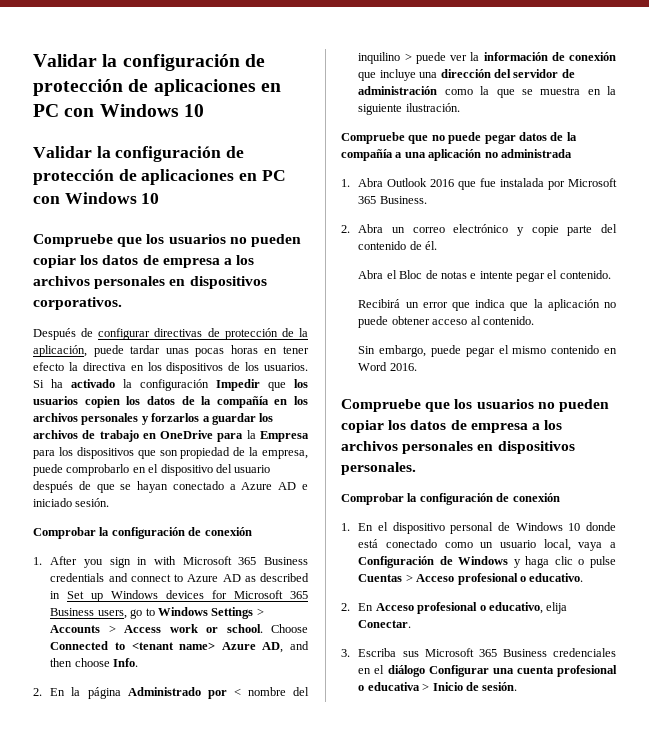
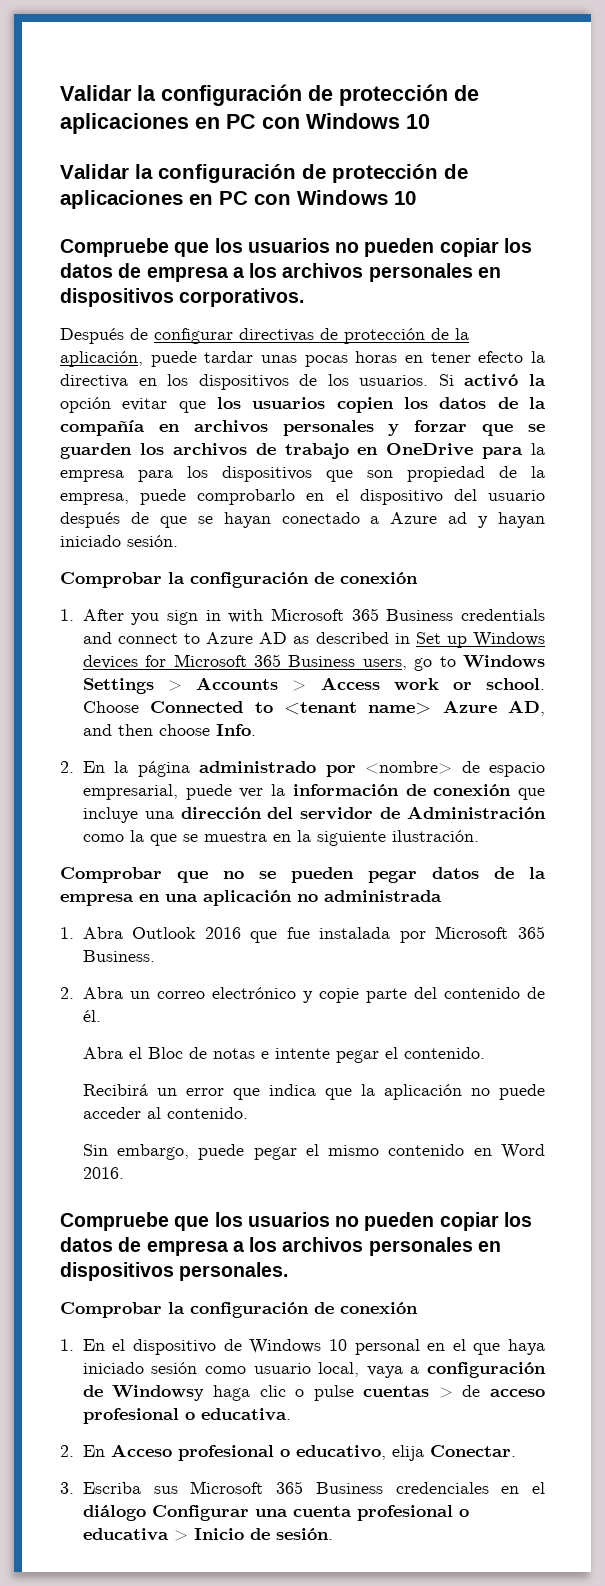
[51,379,260,391] ha activado la configuración Impedir -> [464,374,546,387] [60,397,168,413] activó la opción evitar
[294,396,308,405] los -> (180, 428) none
[151,413,256,425] forzarlos a guardar -> [414,420,545,436] [60,443,132,459] forzar que se guarden
[260,431,309,442] Empresa -> [60,470,124,482] empresa
[278,482,308,490] AD e -> [448,512,545,528] ad y hayan
[127,687,309,699] [358,52,412,64] Administrado por < nombre del inquilino > -> [199,761,545,777] [82,784,178,800] administrado por <nombre> de espacio empresarial,
[358,86,438,95] administración -> [406,806,546,819] Administración
[341,132,405,144] Compruebe -> [60,867,162,883] Comprobar
[448,132,482,144] puede -> [259,867,354,883] se pueden
[341,149,403,161] compañía a -> [60,894,160,906] empresa en
[391,316,468,325] obtener acceso -> [82,1107,141,1119] acceder
[450,522,494,534] personal -> (217, 1347) none
[586,522,616,531] [358,539,616,551] [358,556,616,568] [358,573,584,585] donde está conectado como un usuario local, vaya a Configuración de Windows y haga clic o pulse Cuentas > Acceso profesional o educativo. -> [354,1339,545,1355] [82,1362,546,1378] [82,1385,545,1401] [82,1408,291,1424] personal en el que haya iniciado sesión como usuario local, vaya a configuración de Windowsy haga clic o pulse cuentas > de acceso profesional o educativa.

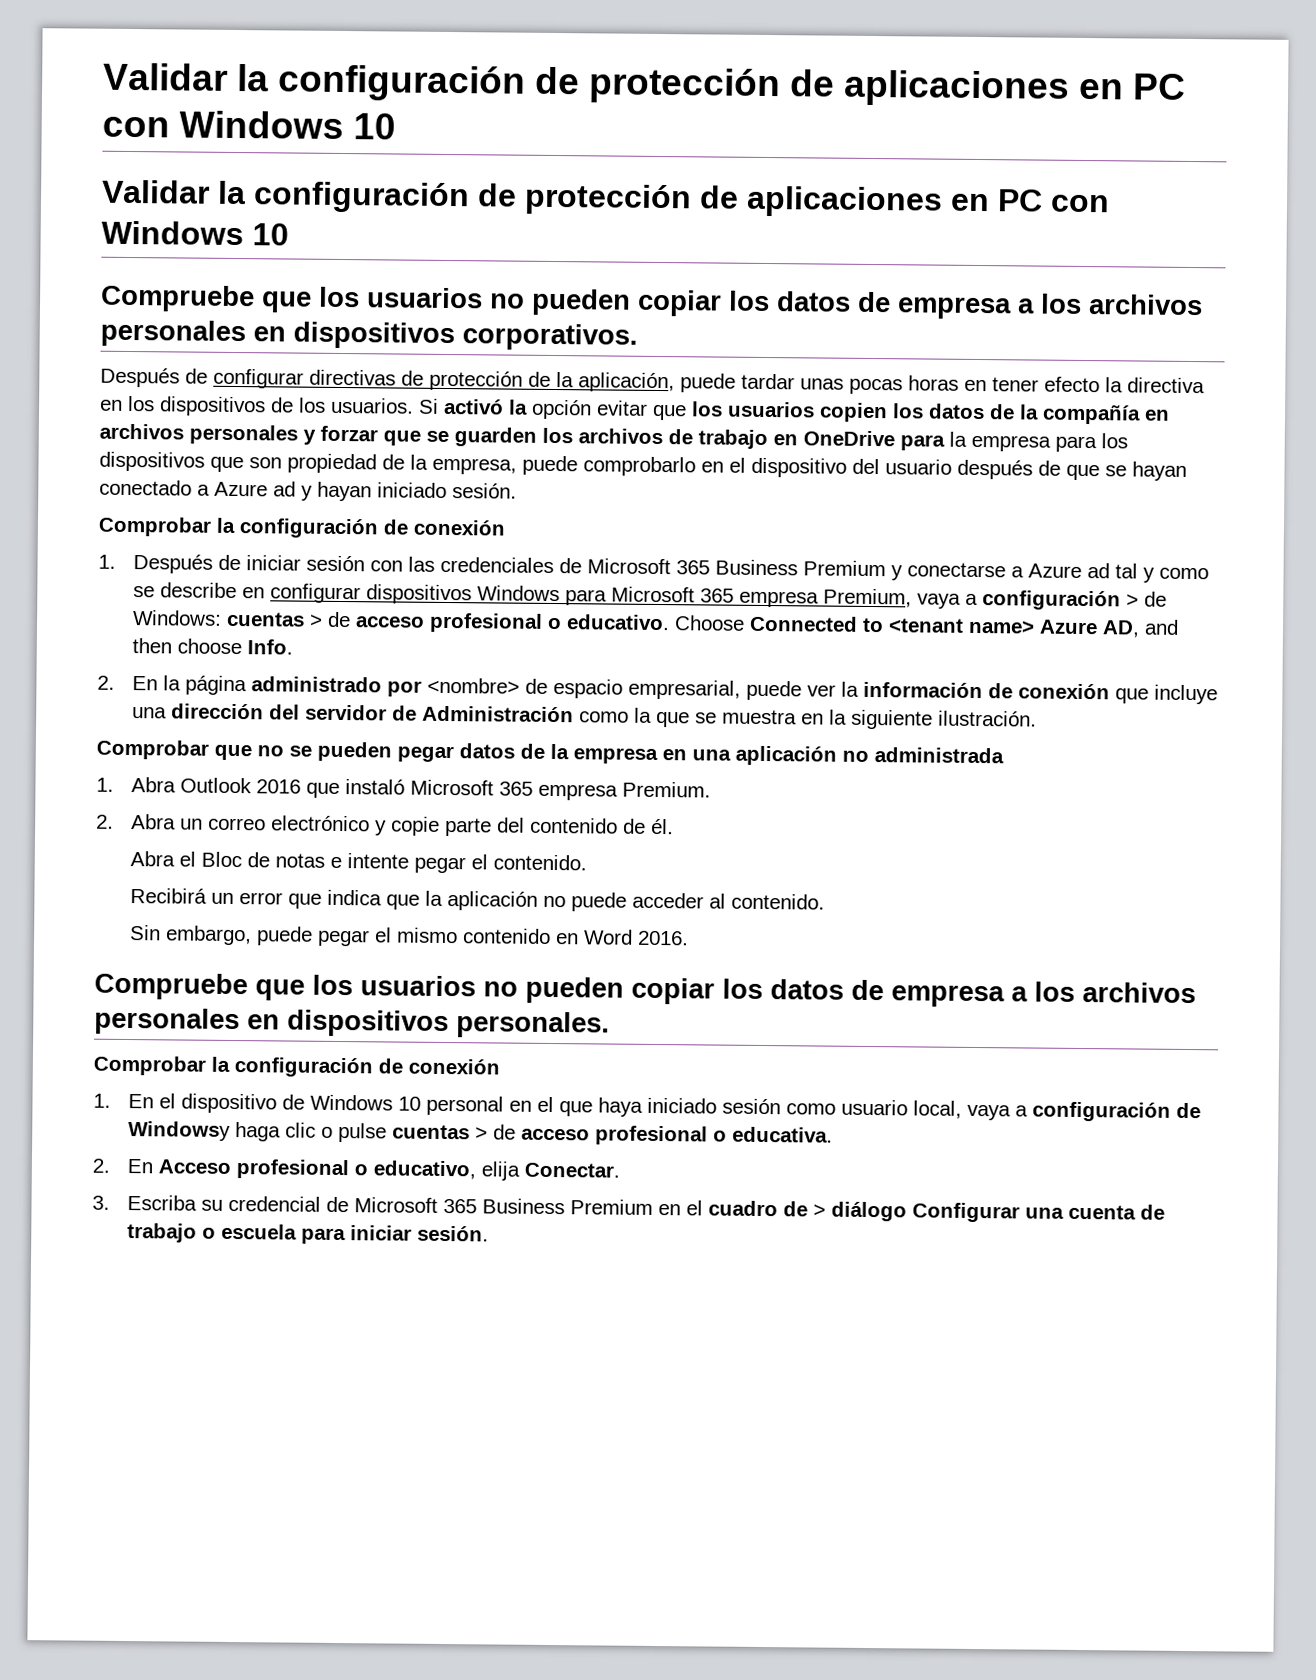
[82,608,545,625] [82,632,545,648] [82,654,546,671] [82,677,545,694] After you sign in with Microsoft 365 Business credentials and connect to Azure AD as described in Set up Windows devices for Microsoft 365 Business users, go to Windows Settings > Accounts > Access work or school. -> [132,554,1209,583] [132,582,1167,611] [132,610,670,633] Después de iniciar sesión con las credenciales de Microsoft 365 Business Premium y conectarse a Azure ad tal y como se describe en configurar dispositivos Windows para Microsoft 365 empresa Premium, vaya a configuración > de Windows: cuentas > de acceso profesional o educativo.
[286,926,545,943] [82,950,155,962] fue instalada por Microsoft 365 Business. -> [344,779,711,801] instaló Microsoft 365 empresa Premium.
[153,1481,545,1494] sus Microsoft 365 Business credenciales en el -> [200,1195,826,1217] su credencial de Microsoft 365 Business Premium en el cuadro de >
[356,1505,469,1521] [82,1528,270,1541] profesional o educativa > Inicio de -> [1139,1204,1165,1220] [126,1223,412,1245] de trabajo o escuela para iniciar

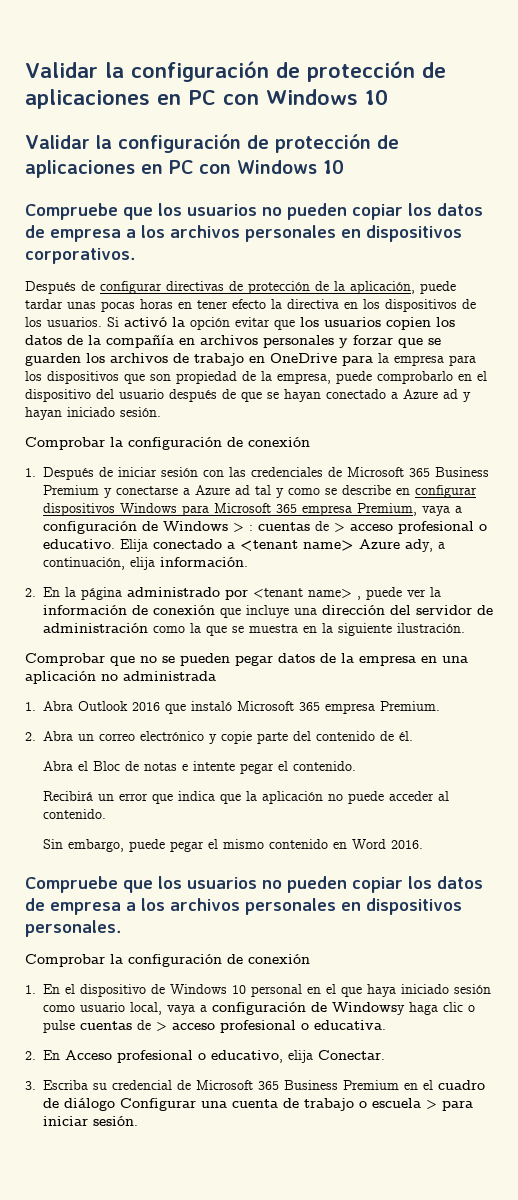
[1125,591,1167,607] [132,610,1179,638] [131,638,293,655] > de Windows: cuentas > de acceso profesional o educativo. Choose Connected to <tenant name> Azure AD, and then choose Info. -> [142,521,487,534] [43,539,445,552] [43,557,248,570] de Windows > : cuentas de > acceso profesional o educativo. Elija conectado a <tenant name> Azure ady, a continuación, elija información.
[426,677,741,700] <nombre> de espacio empresarial, -> [253,588,361,600] <tenant name> ,
[421,705,574,723] Administración -> [43,623,148,633] administración
[474,1124,516,1140] > de -> [137,1020,167,1031] de >
[812,1204,826,1217] > -> (59, 1103) none
(297, 1231) none -> [426,1100,437,1109] >

